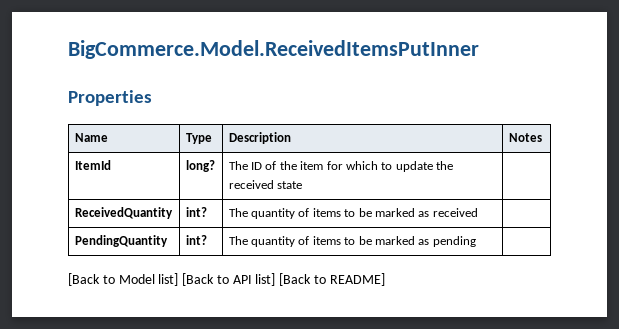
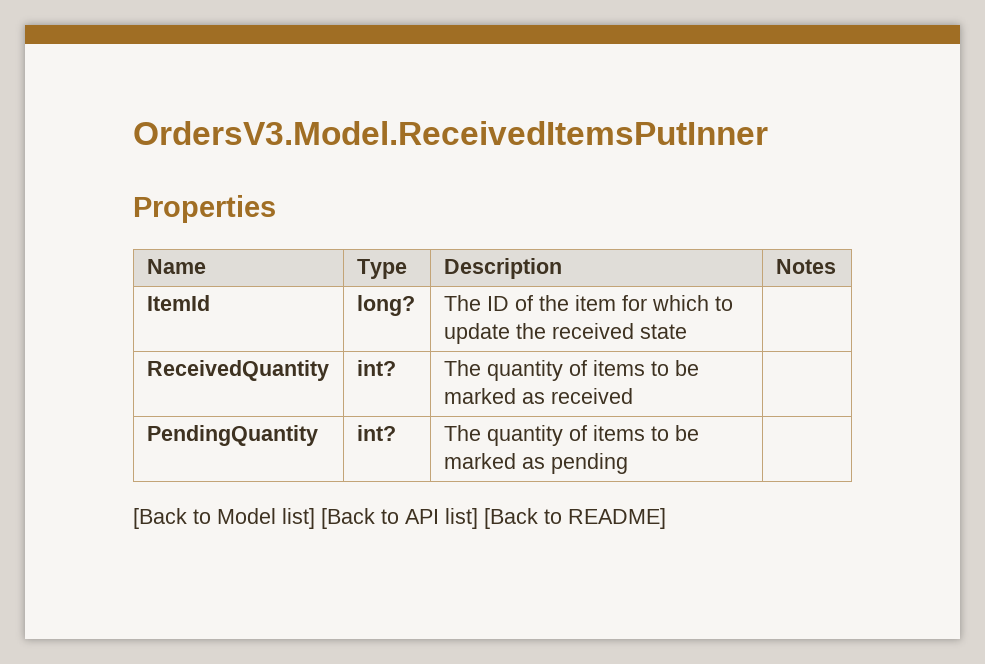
[68,40,479,59] BigCommerce.Model.ReceivedItemsPutInner -> [133,121,768,145] OrdersV3.Model.ReceivedItemsPutInner

